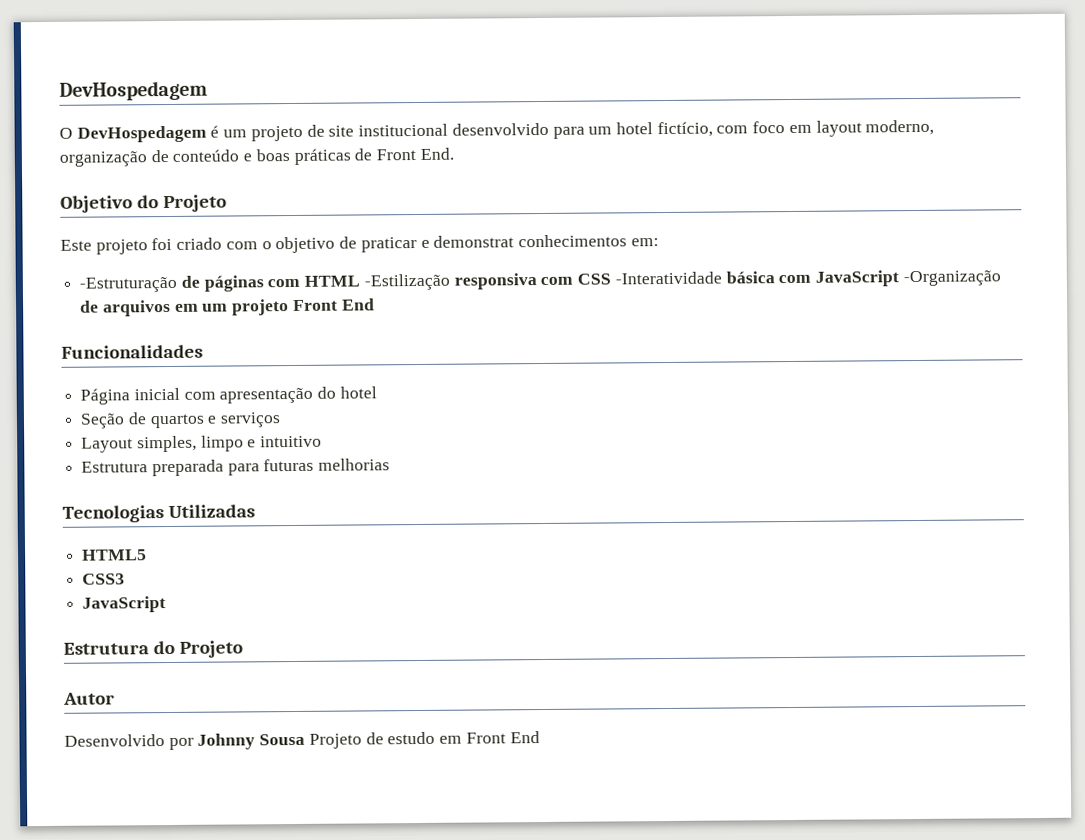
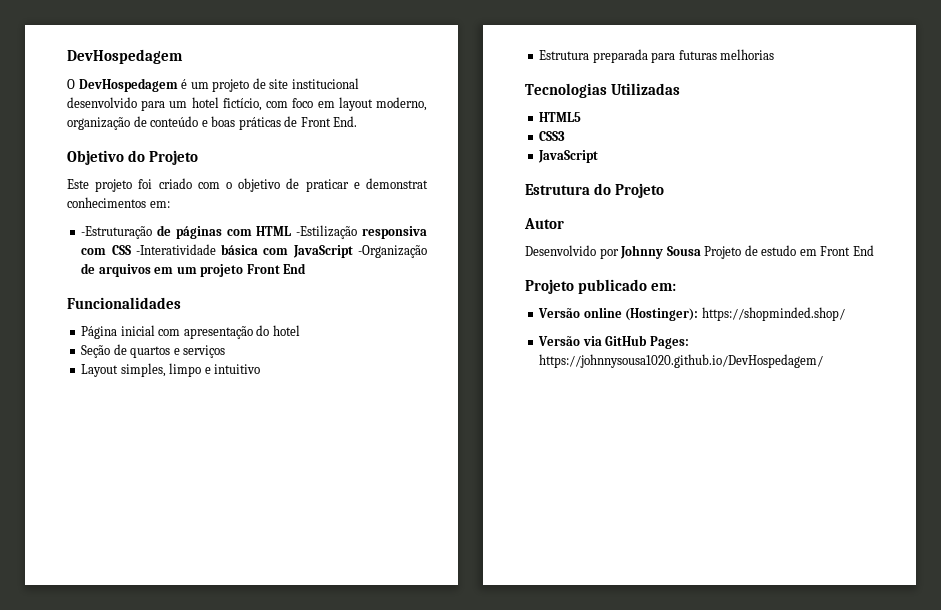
(540, 737) none -> [525,279,676,294] [538,307,845,321] [538,335,689,349] [539,354,824,368] // Projeto publicado em: // Versão online (Hostinger): https://shopminded.shop/ // Versão via GitHub Pages: https://johnnysousa1020.github.io/DevHospedagem/

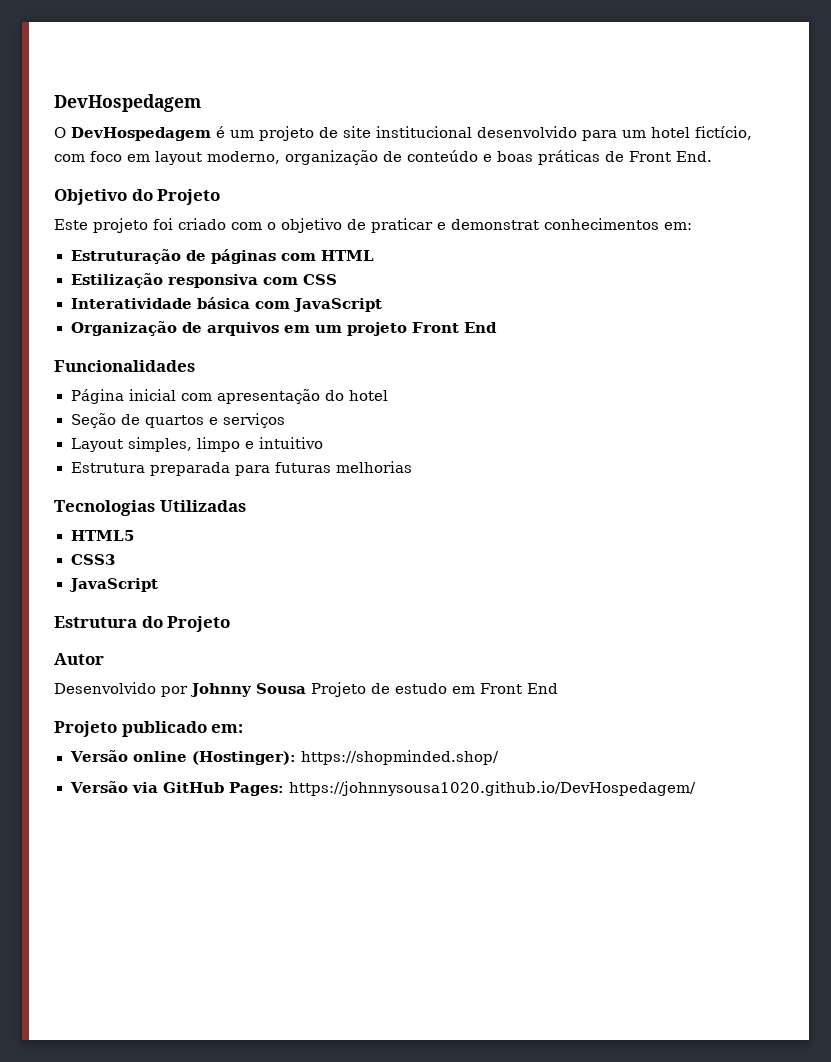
[81,226,153,239] -Estruturação -> [70,249,181,264] Estruturação
[296,225,358,239] -Estilização -> [70,273,163,288] // Estilização
[135,244,216,255] -Interatividade -> [70,298,192,309] // Interatividade
[358,245,427,258] -Organização -> [70,321,177,336] // Organização

